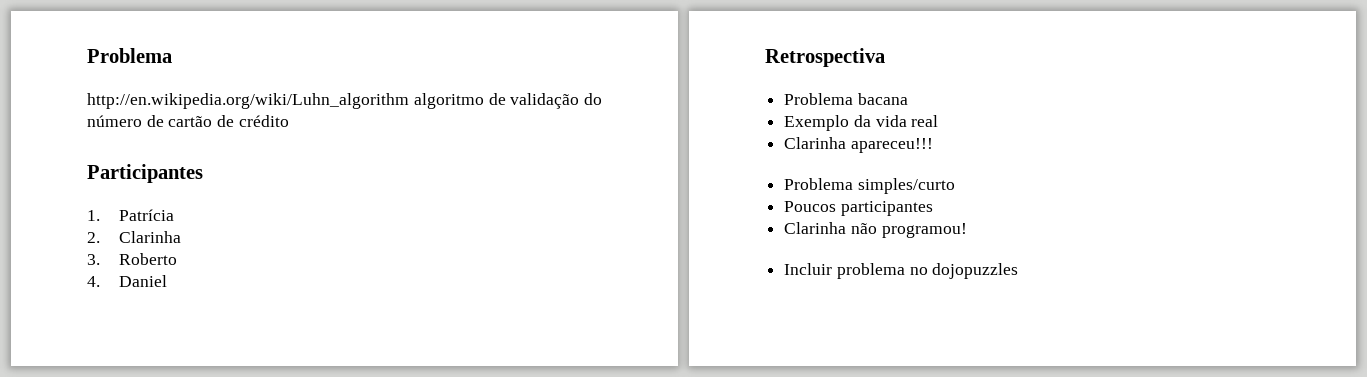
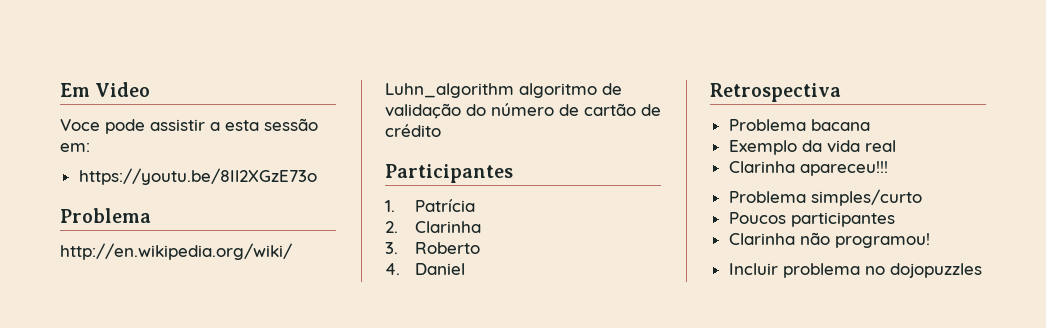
(87, 55) none -> [60,82,151,97] [60,118,318,134] [60,143,90,152] [78,168,317,185] Em Video // Voce pode assistir a esta sessão em: // https://youtu.be/8Il2XGzE73o //

